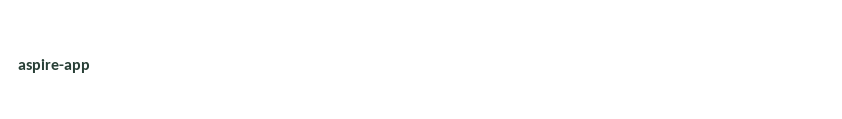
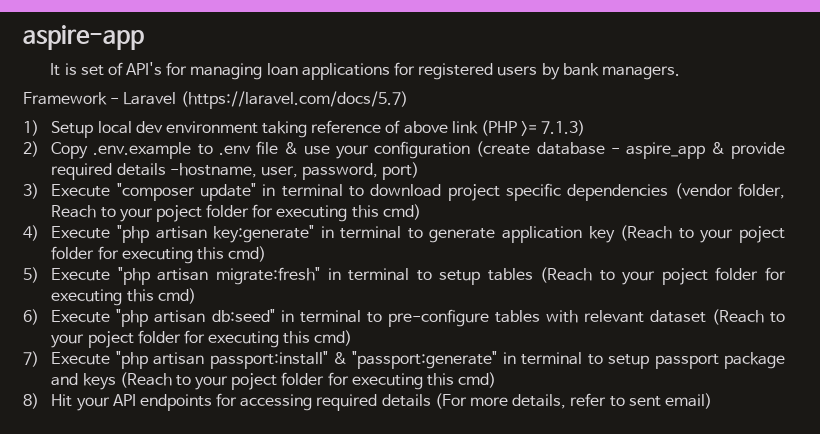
(90, 66) none -> [50,62,680,80] [23,91,408,109] [23,120,586,138] [23,141,786,159] [51,162,420,180] [23,183,785,201] [51,204,421,222] [23,225,786,243] [51,246,267,264] [23,267,786,285] [51,288,196,306] [23,309,785,327] [51,330,353,348] [23,351,785,369] [51,372,497,390] [23,393,712,411] // It is set of API's for managing loan applications for registered users by bank managers. // Framework - Laravel (https://laravel.com/docs/5.7) // 1) Setup local dev environment taking reference of above link (PHP >= 7.1.3) // 2) Copy .env.example to .env file & use your configuration (create database - aspire_app & provide required details -hostname, user, password, port) // 3) Execute "composer update" in terminal to download project specific dependencies (vendor folder, Reach to your poject folder for executing this cmd) // 4) Execute "php artisan key:generate" in terminal to generate application key (Reach to your poject folder for executing this cmd) // 5) Execute "php artisan migrate:fresh" in terminal to setup tables (Reach to your poject folder for executing this cmd) // 6) Execute "php artisan db:seed" in terminal to pre-configure tables with relevant dataset (Reach to your poject folder for executing this cmd) // 7) Execute "php artisan passport:install" & "passport:generate" in terminal to setup passport package and keys (Reach to your poject folder for executing this cmd) // 8) Hit your API endpoints for accessing required details (For more details, refer to sent email)

